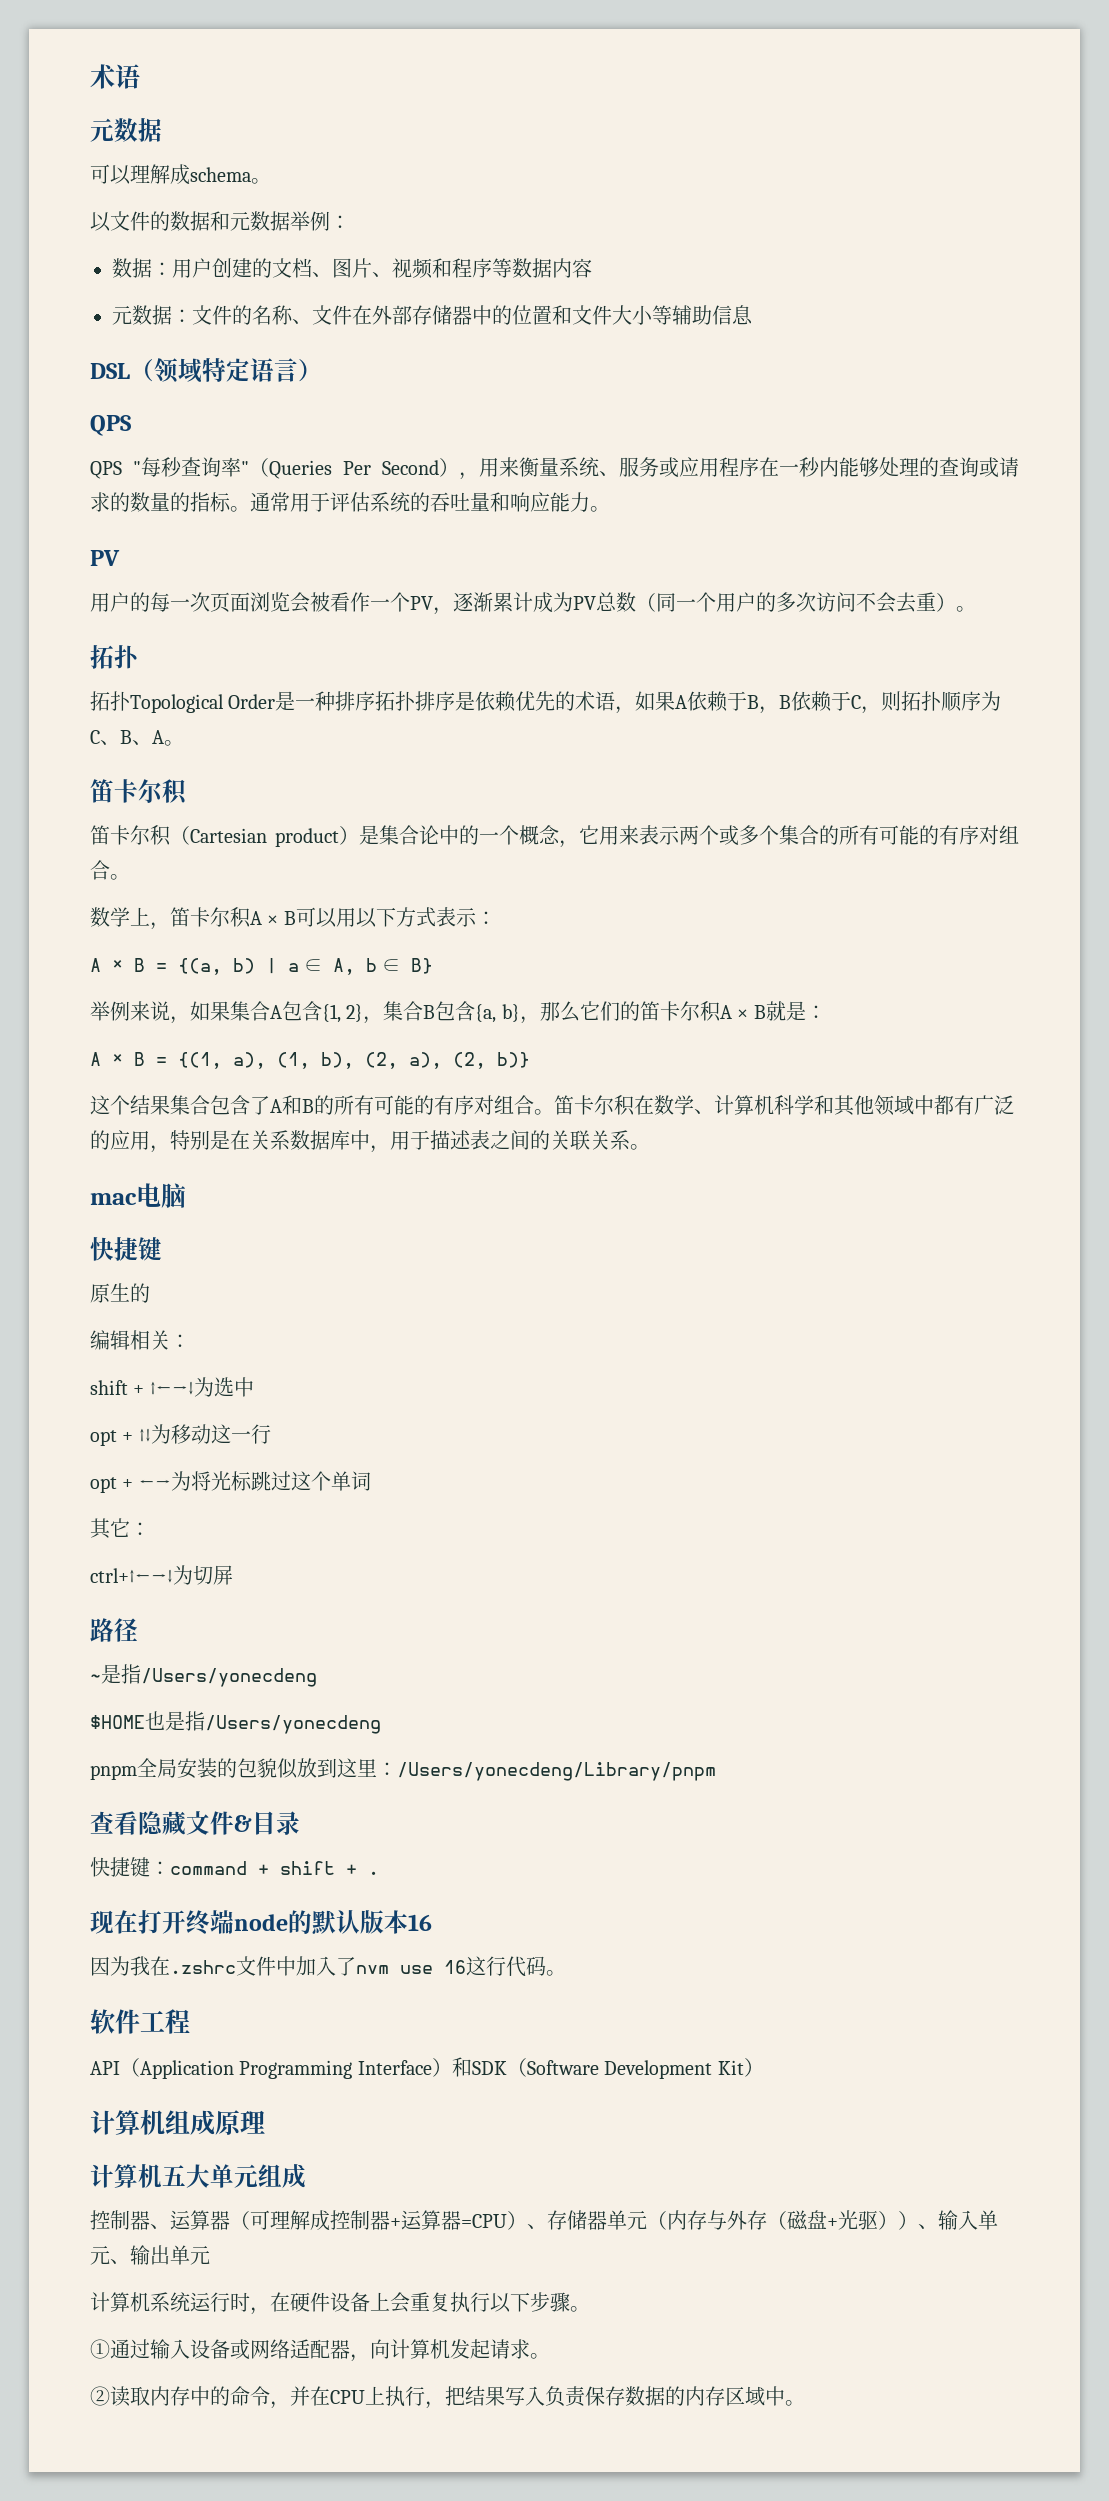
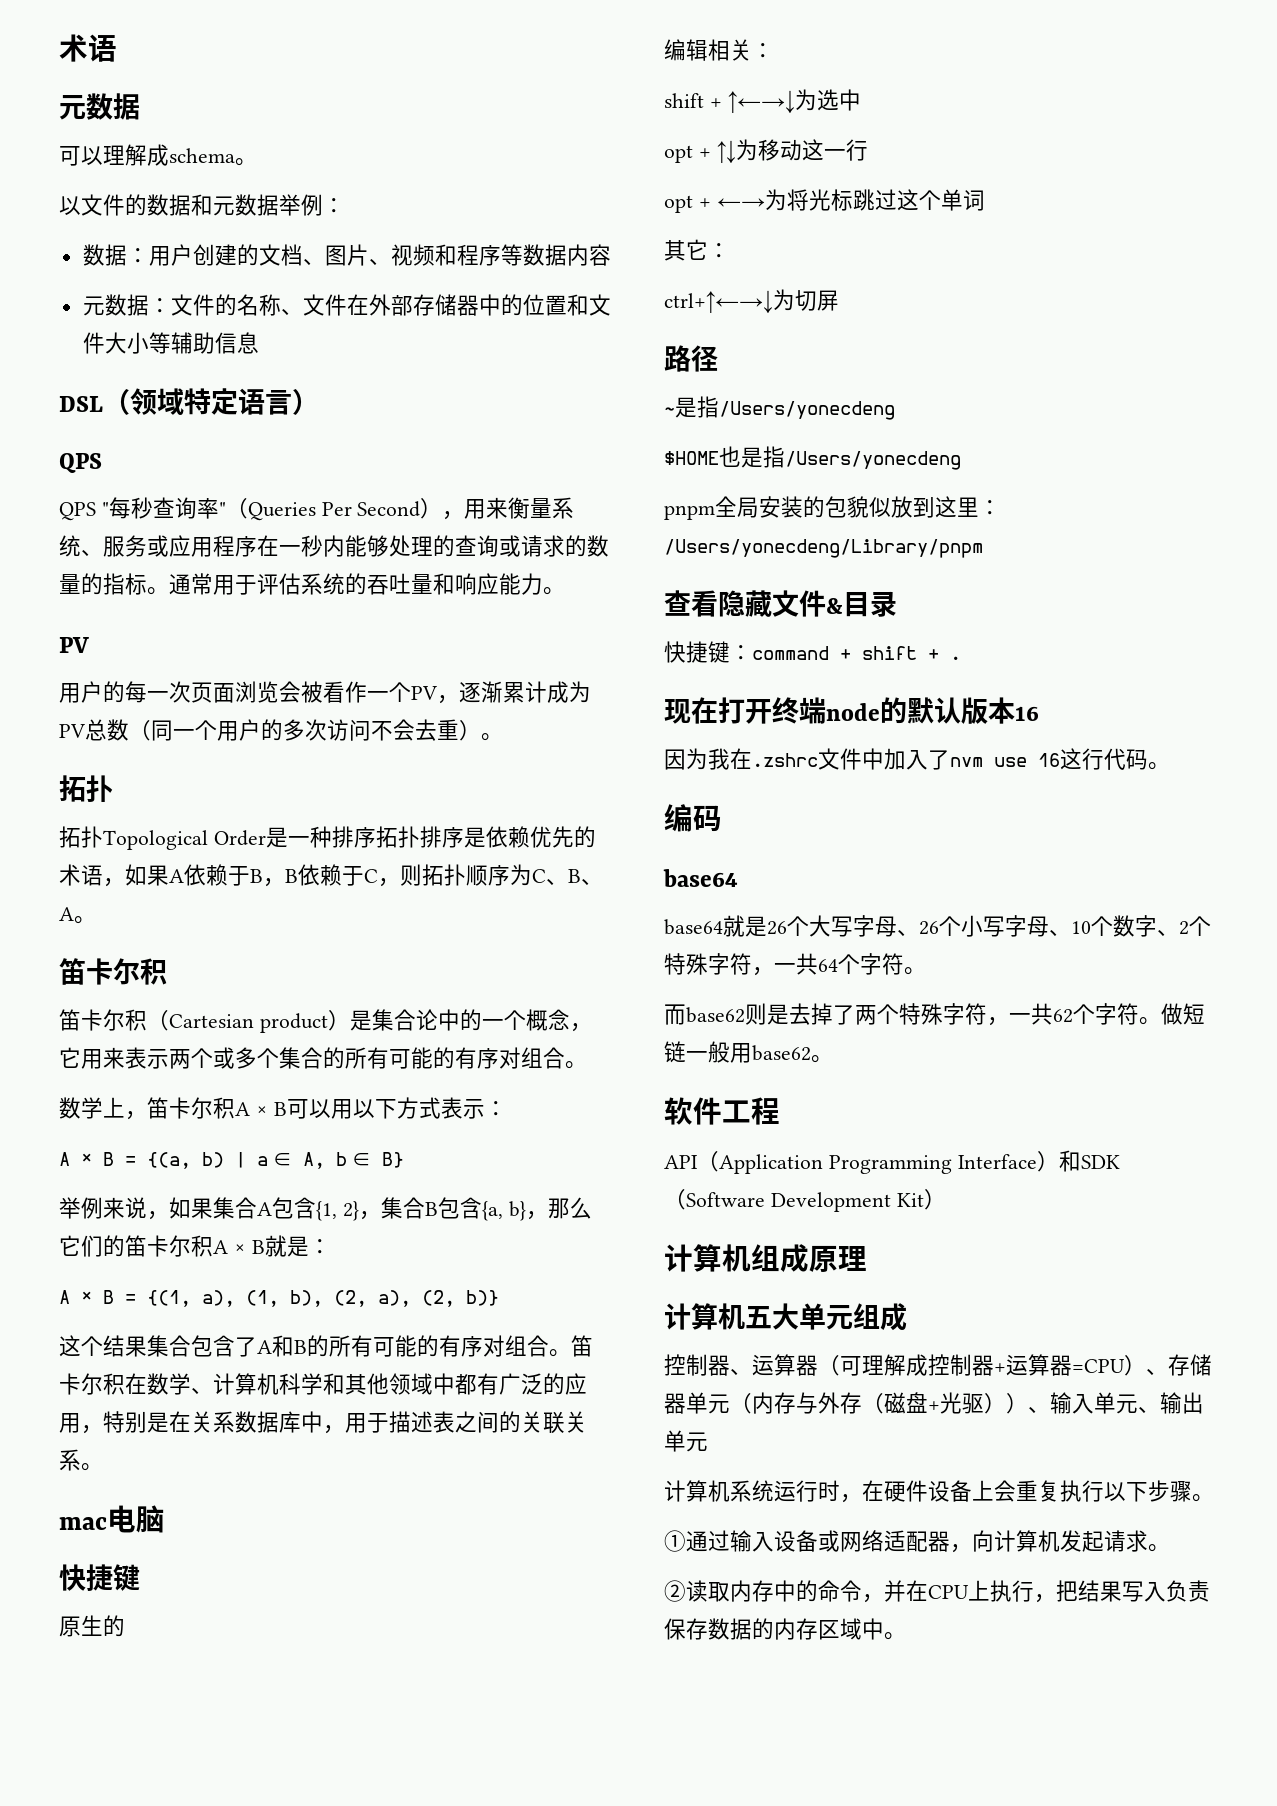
(566, 1973) none -> [664,804,722,832] [663,869,738,887] [664,915,1211,937] [664,953,926,976] [664,1003,1205,1026] [664,1041,833,1063] // 编码 // base64 // base64就是26个大写字母、26个小写字母、10个数字、2个特殊字符，一共64个字符。 // 而base62则是去掉了两个特殊字符，一共62个字符。做短链一般用base62。

